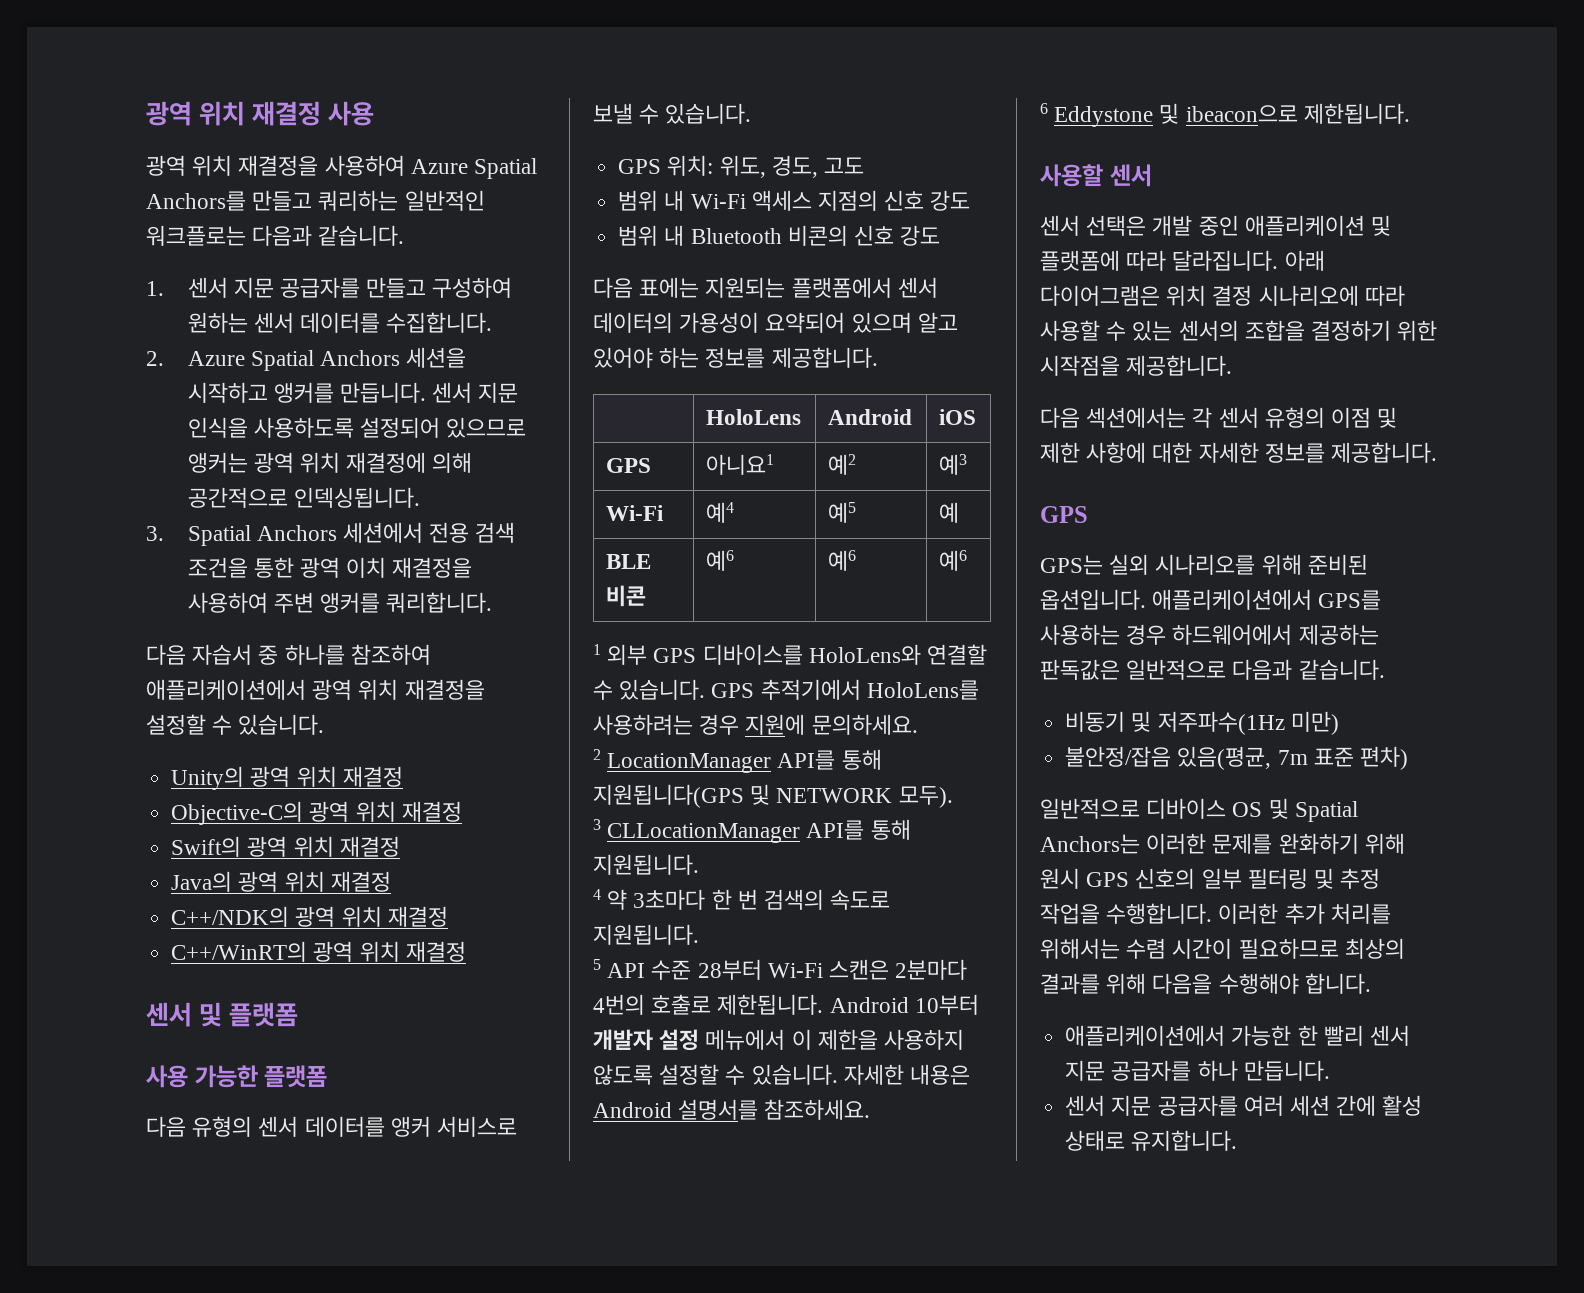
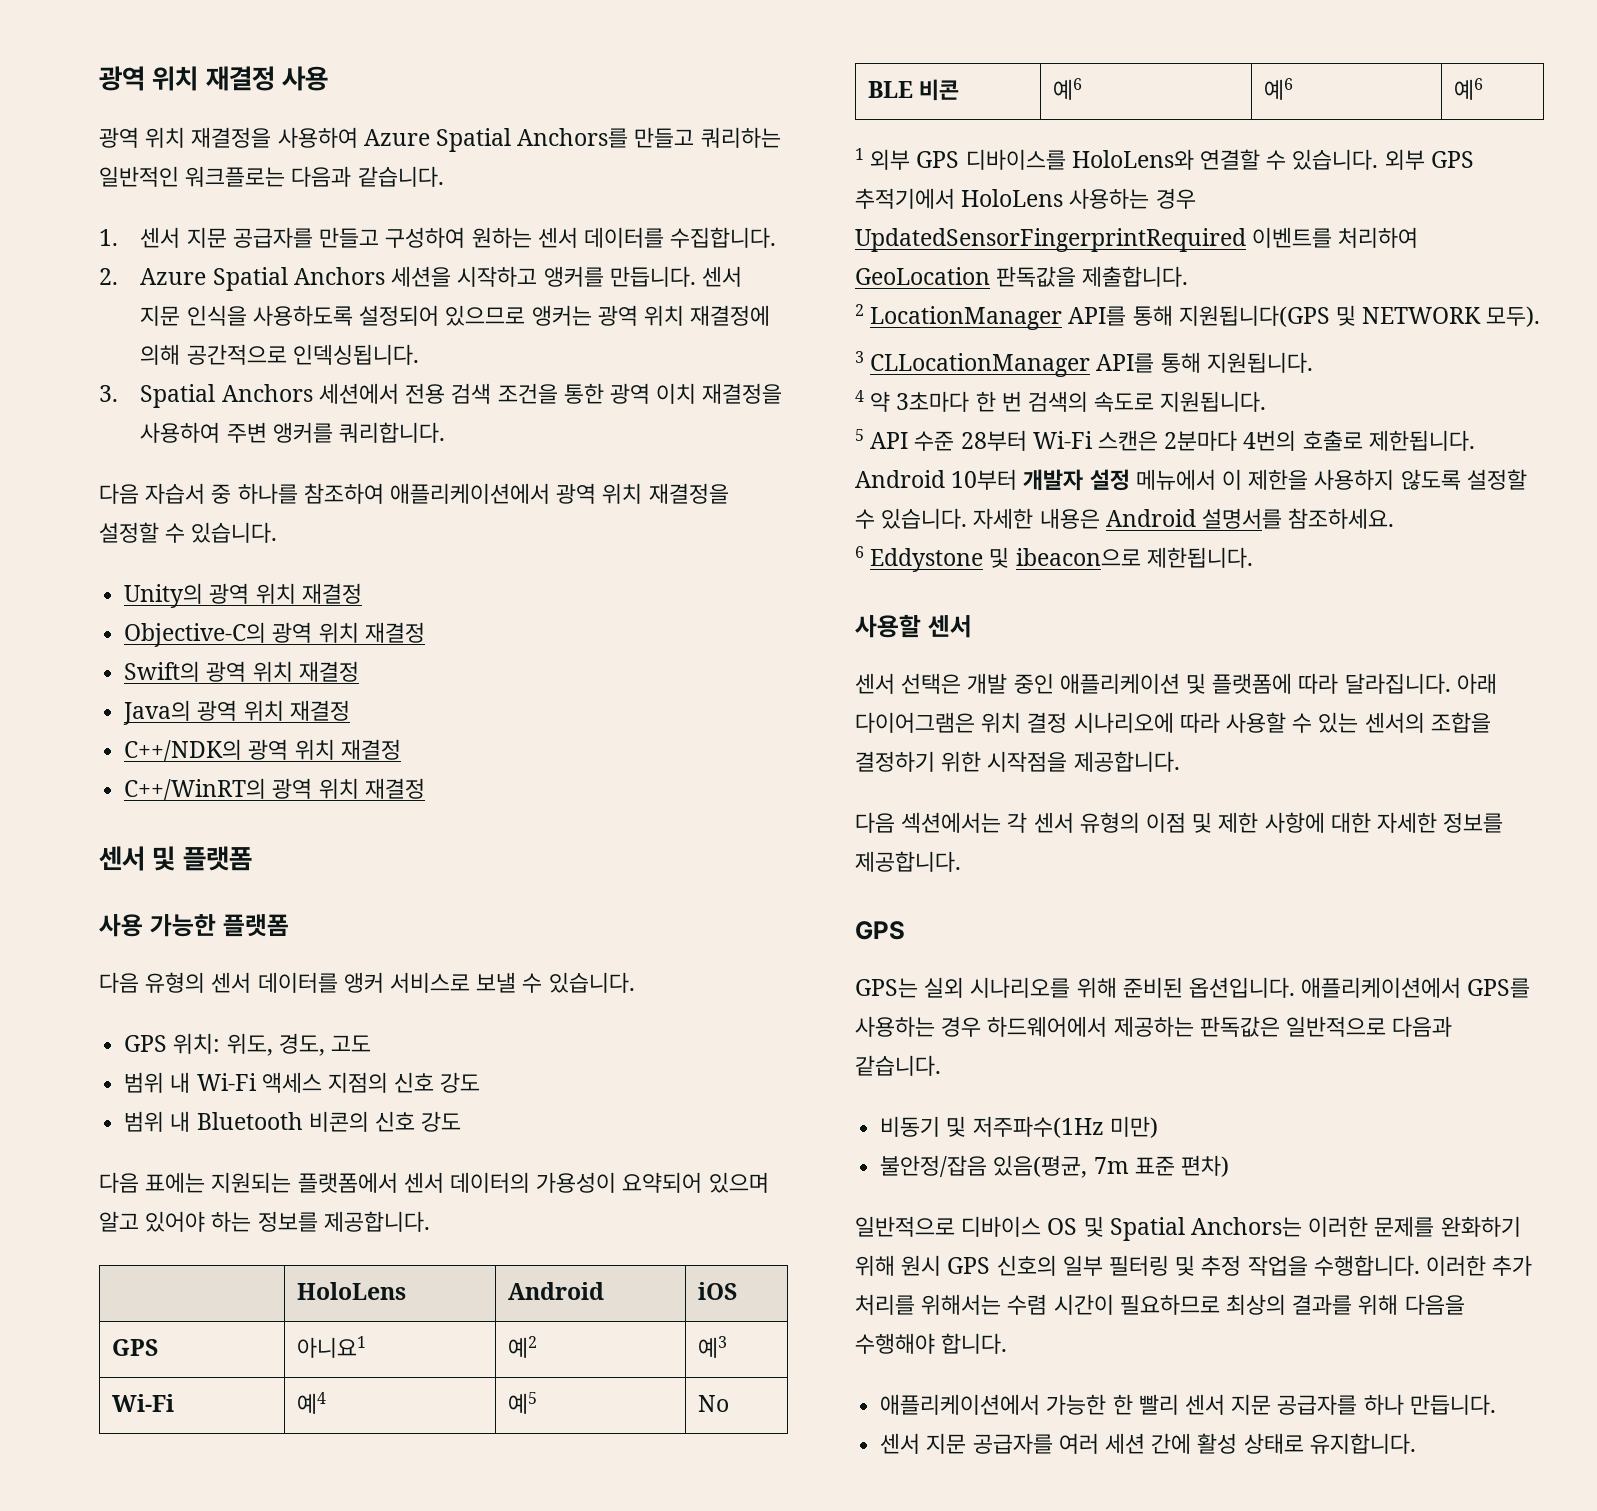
[938,502,959,523] 예 -> [697,1395,729,1412] No
(706, 689) none -> [1384,149,1425,170] 외부
[866,680,979,700] [593,714,918,735] HoloLens를 사용하려는 경우 지원에 문의하세요. -> [961,188,1196,209] [855,227,1419,252] [855,266,1189,287] HoloLens 사용하는 경우 UpdatedSensorFingerprintRequired 이벤트를 처리하여 GeoLocation 판독값을 제출합니다.

